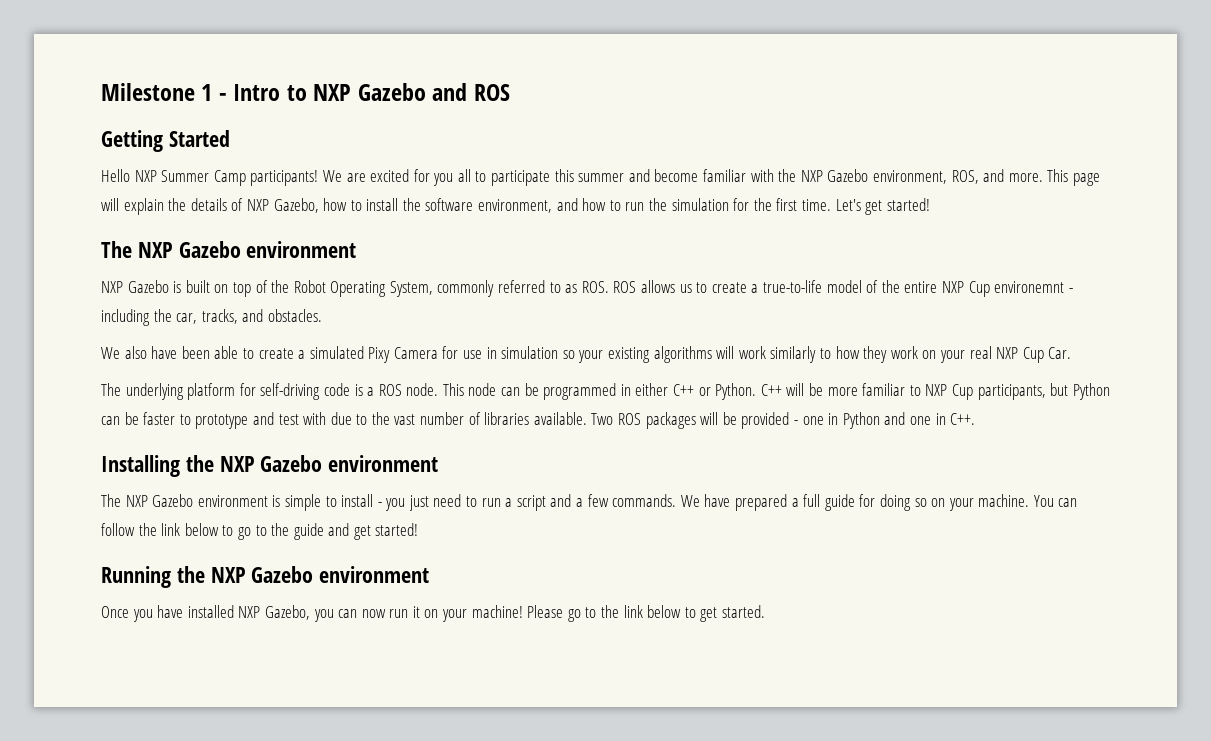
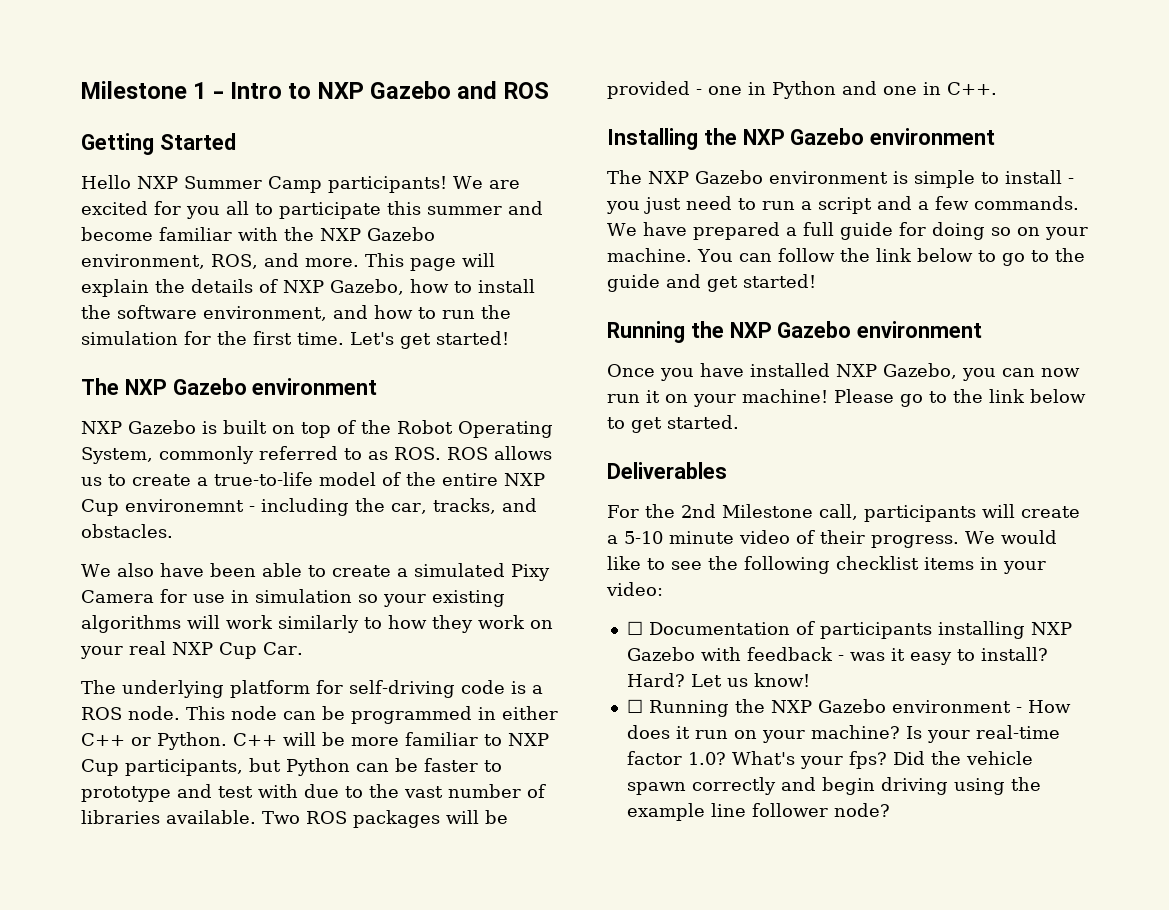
(765, 611) none -> [607,462,727,479] [607,504,1080,522] [607,530,1057,548] [607,556,1046,574] [606,582,663,596] [626,621,1072,639] [626,647,1048,665] [626,673,810,687] [626,699,1071,717] [626,725,1060,743] [626,751,1033,769] [626,777,1041,795] [626,803,890,821] // Deliverables // For the 2nd Milestone call, participants will create a 5-10 minute video of their progress. We would like to see the following checklist items in your video: // ☐ Documentation of participants installing NXP Gazebo with feedback - was it easy to install? Hard? Let us know! // ☐ Running the NXP Gazebo environment - How does it run on your machine? Is your real-time factor 1.0? What's your fps? Did the vehicle spawn correctly and begin driving using the example line follower node?

